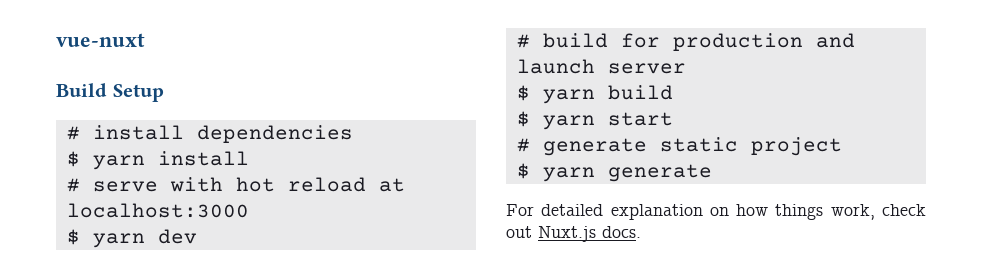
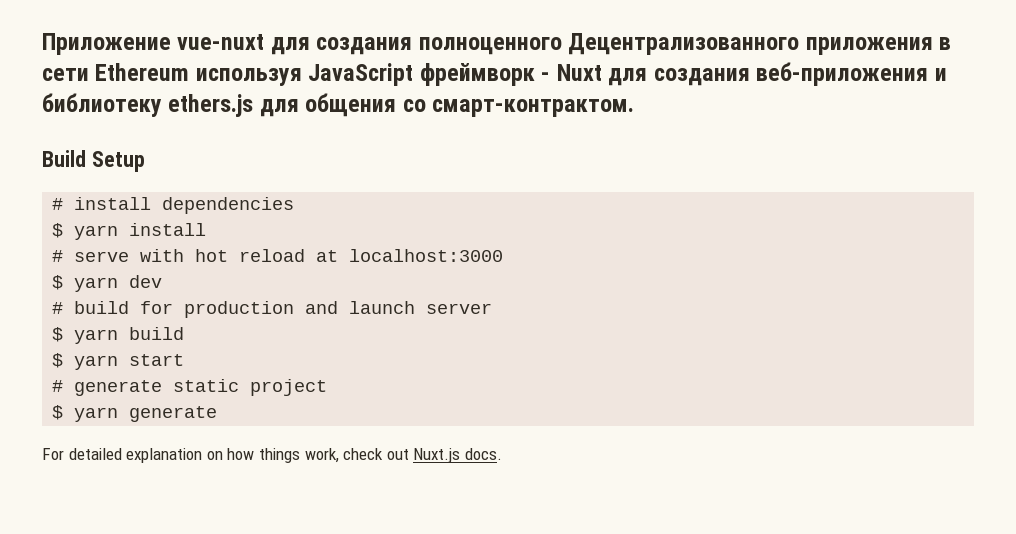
(56, 40) none -> [42,33,171,55] Приложение
(145, 40) none -> [270,33,952,55] [42,62,947,86] [42,93,635,117] для создания полноценного Децентрализованного приложения в сети Ethereum используя JavaScript фреймворк - Nuxt для создания веб-приложения и библиотеку ethers.js для общения со смарт-контрактом.

